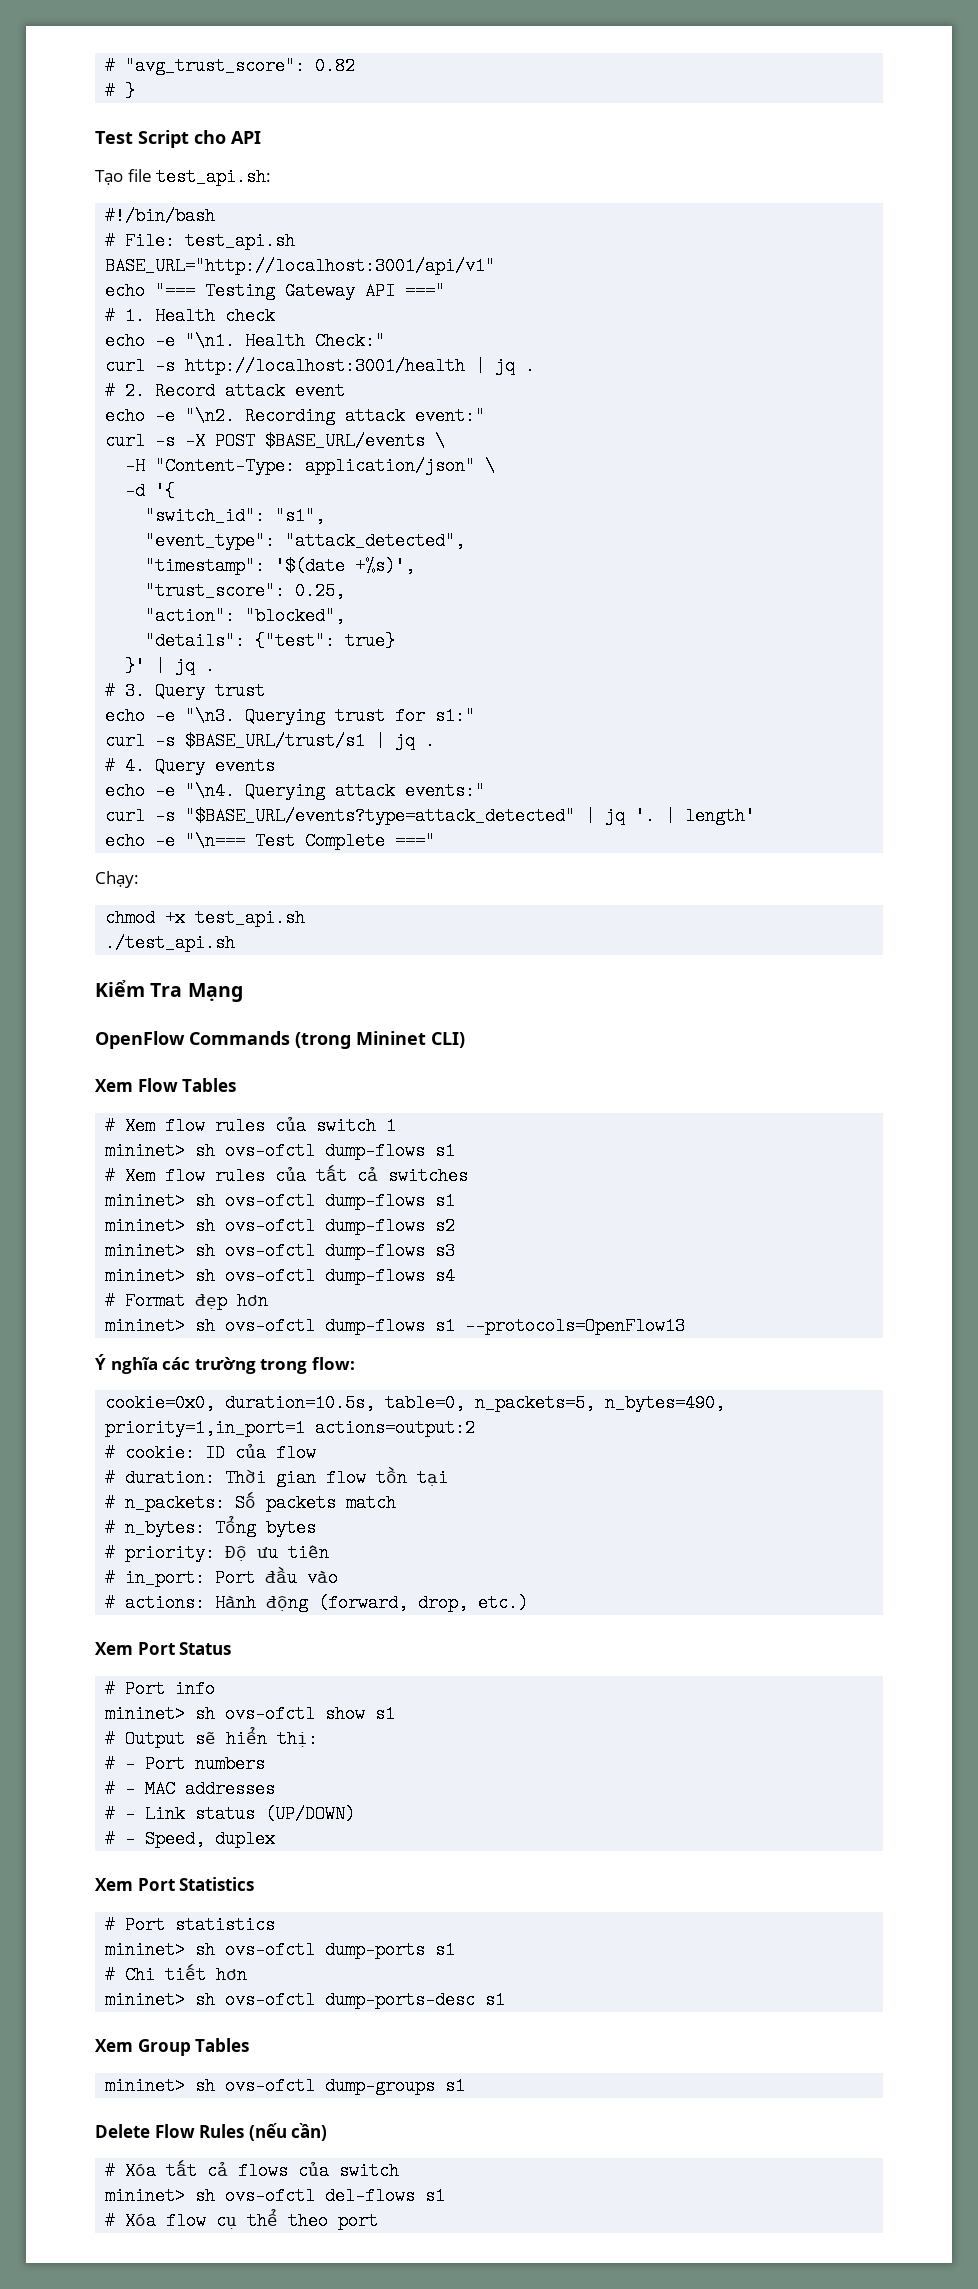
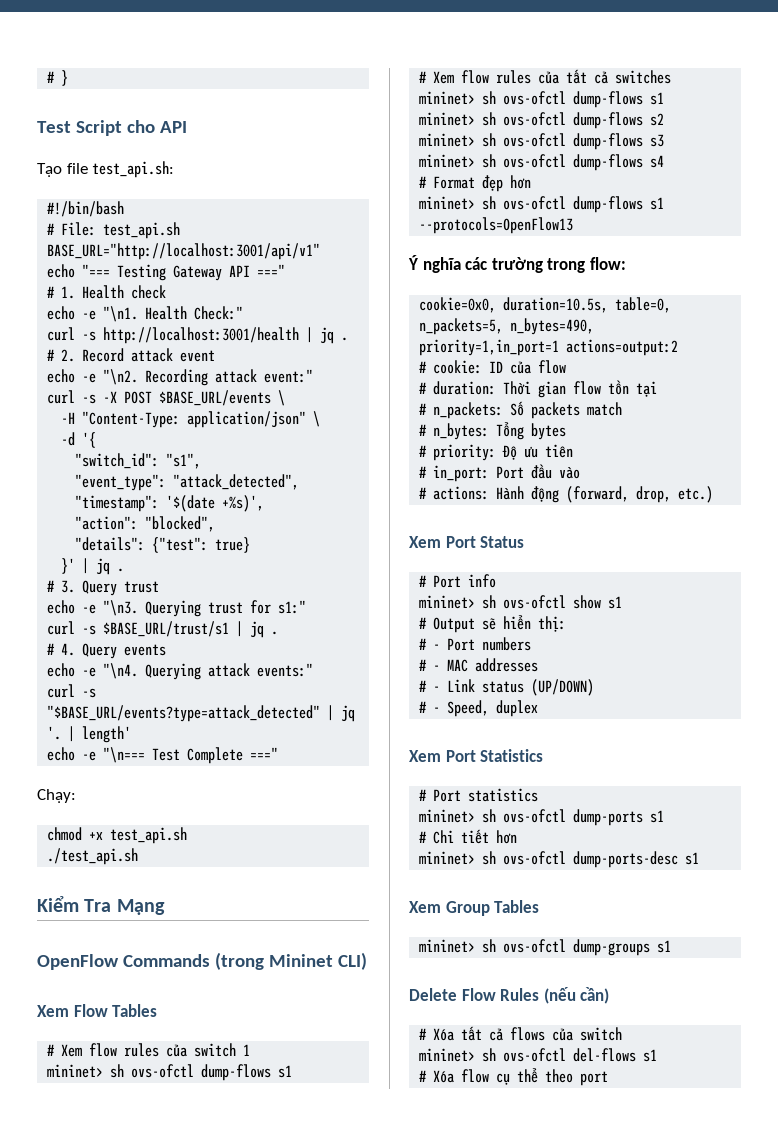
[105,57,356,75] [105,82,116,100] # "avg_trust_score": 0.82 // # -> [47,71,56,83] #
[145,582,346,600] // "trust_score": 0.25, -> (265, 503) none

